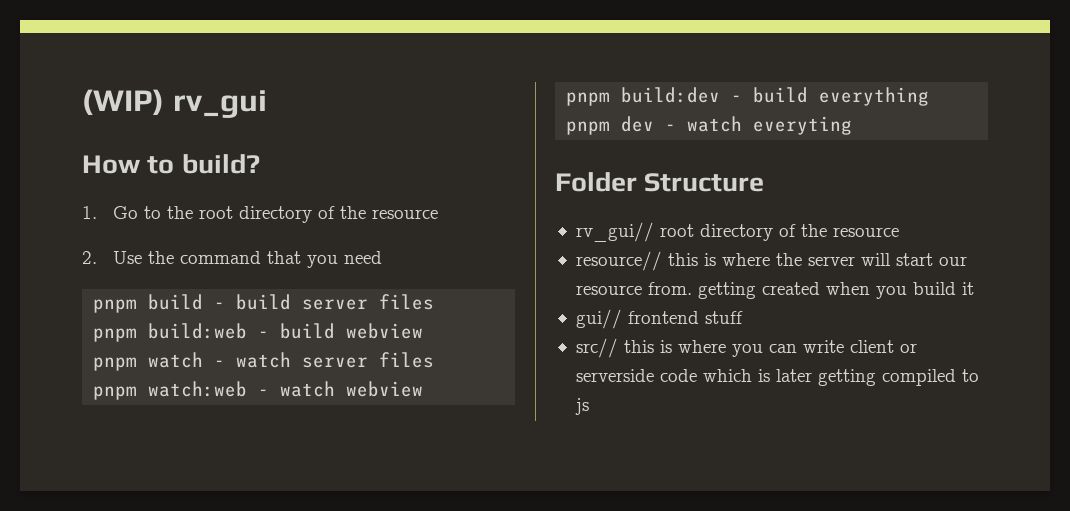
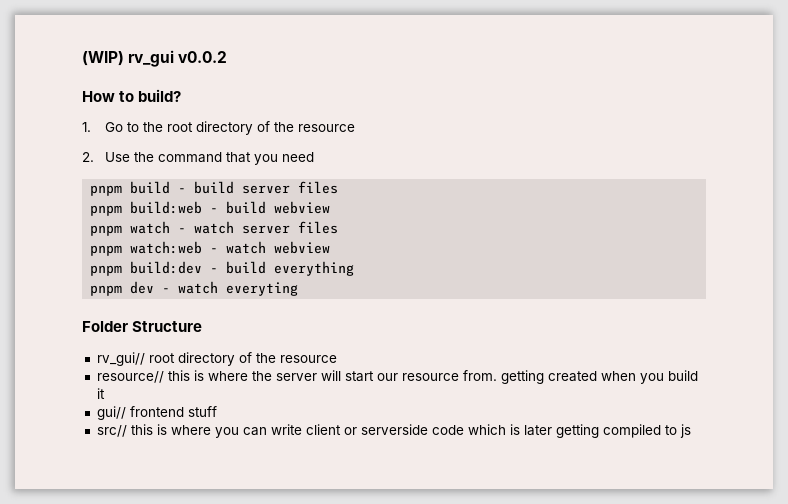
(267, 104) none -> [178,51,228,63] v0.0.2

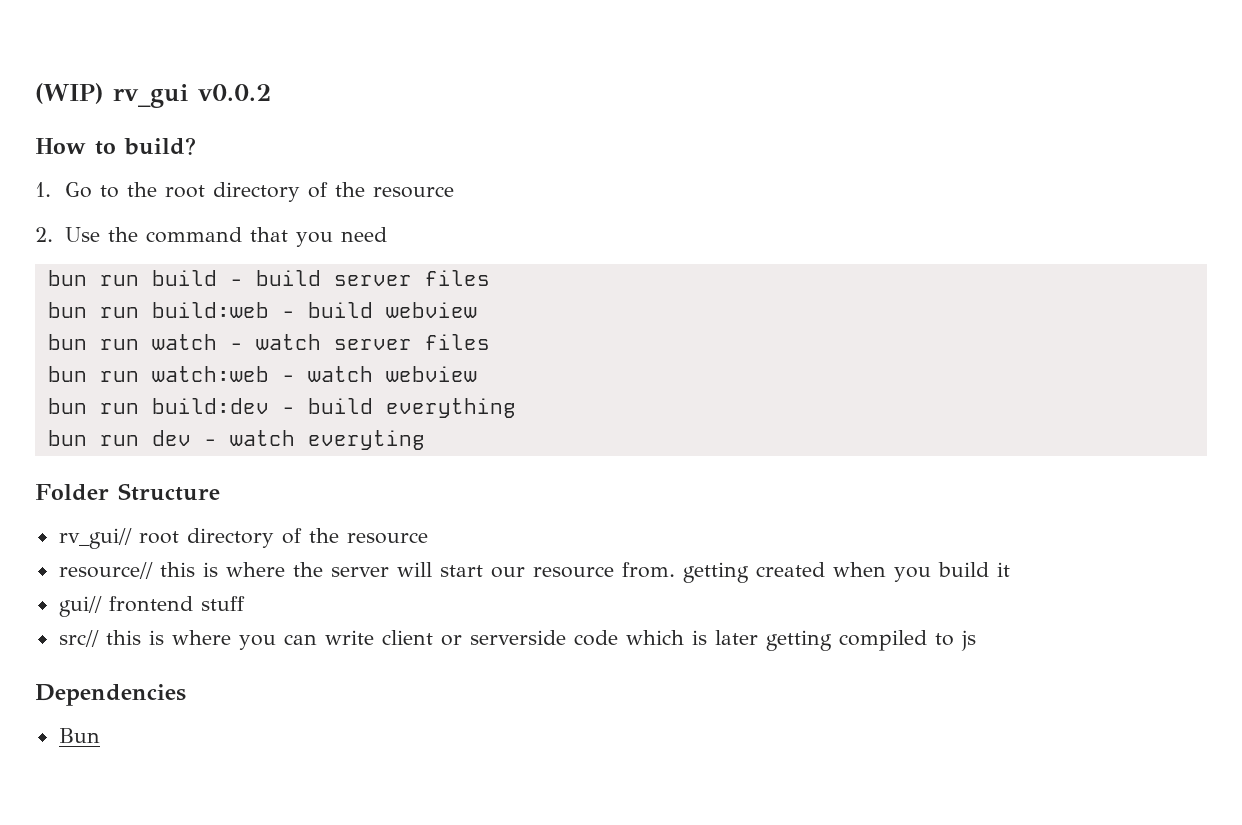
[90,185,123,196] pnpm -> [47,270,139,286] bun run
[90,205,123,216] pnpm -> [47,302,139,318] bun run
[90,225,123,236] pnpm -> [47,334,139,350] bun run
[90,245,123,256] pnpm -> [47,366,139,382] bun run
[90,265,123,276] pnpm -> [47,398,139,414] bun run
[90,285,123,296] pnpm -> [47,430,139,446] bun run
(691, 431) none -> [35,684,186,706] [58,728,100,743] // Dependencies // Bun

